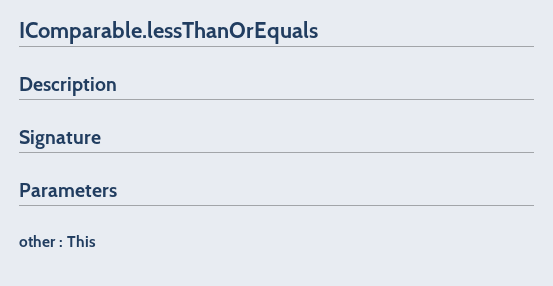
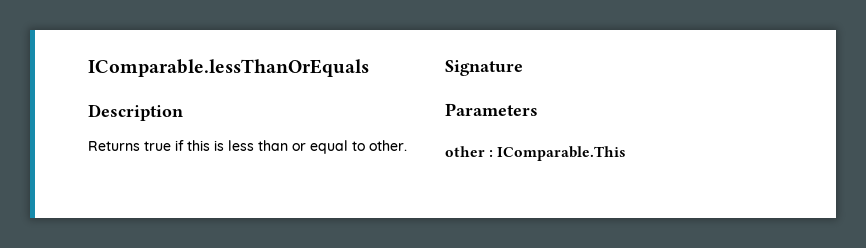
(117, 86) none -> [88,140,407,154] // Returns true if this is less than or equal to other.
[67,235,97,247] This -> [497,146,627,161] IComparable.This

